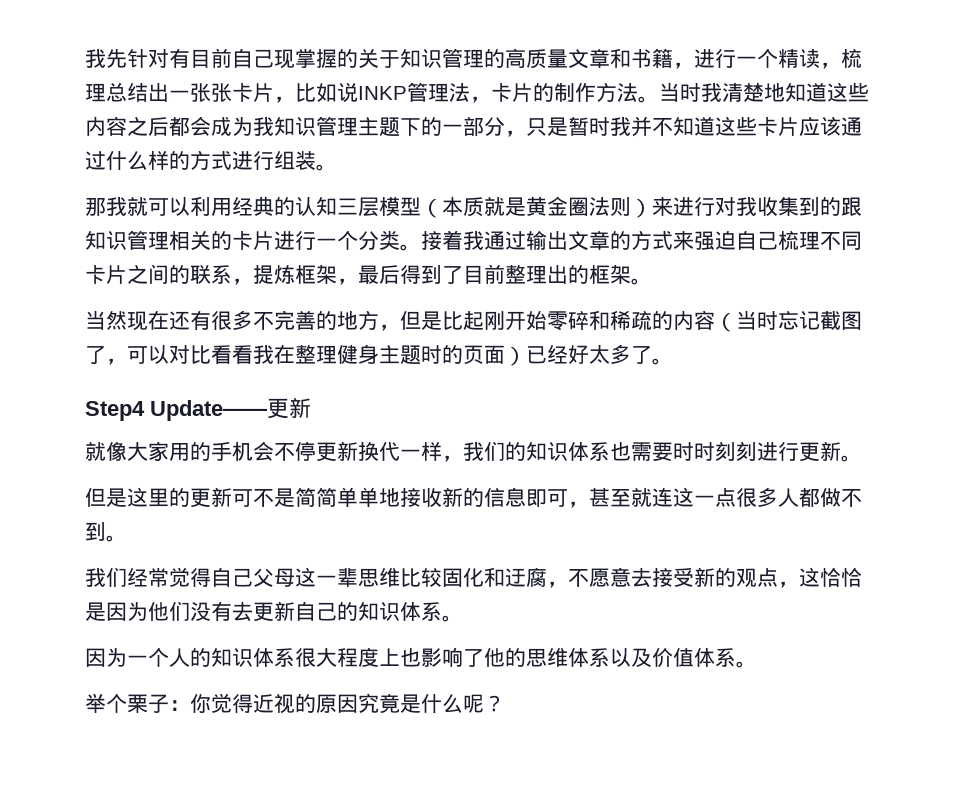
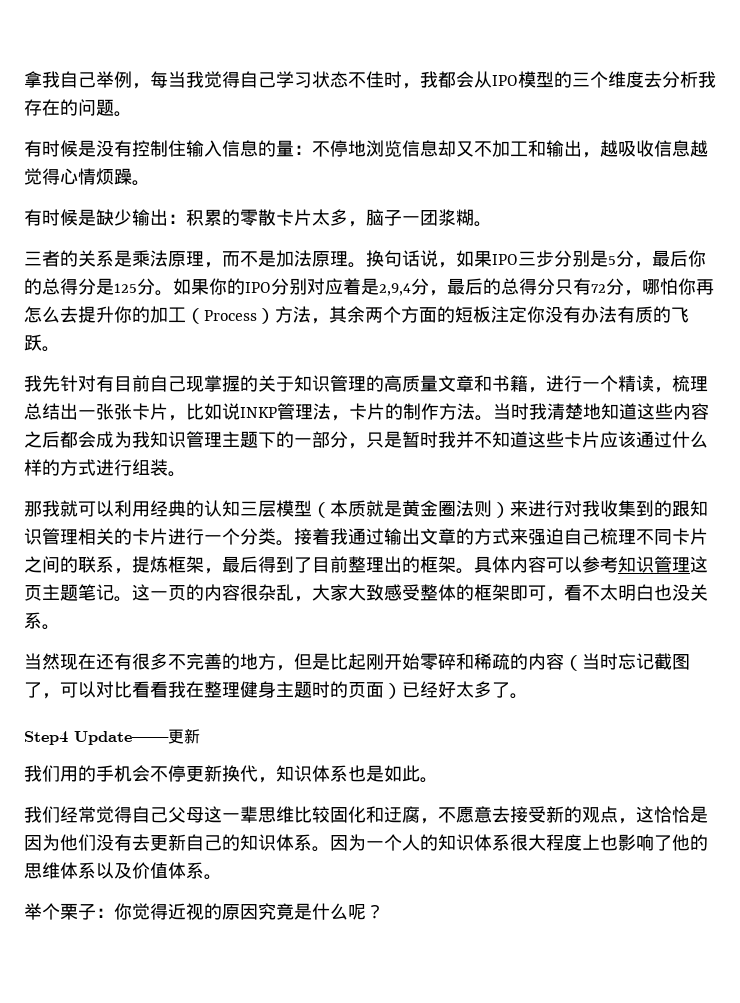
(85, 58) none -> [24,71,716,89] [24,99,132,117] [24,140,708,158] [24,168,150,186] [24,209,492,227] [24,250,706,268] [24,278,714,296] [24,306,689,324] [24,334,60,352] 拿我自己举例，每当我觉得自己学习状态不佳时，我都会从IPO模型的三个维度去分析我存在的问题。 // 有时候是没有控制住输入信息的量：不停地浏览信息却又不加工和输出，越吸收信息越觉得心情烦躁。 // 有时候是缺少输出：积累的零散卡片太多，脑子一团浆糊。 // 三者的关系是乘法原理，而不是加法原理。换句话说，如果IPO三步分别是5分，最后你的总得分是125分。如果你的IPO分别对应着是2,9,4分，最后的总得分只有72分，哪怕你再怎么去提升你的加工（Process）方法，其余两个方面的短板注定你没有办法有质的飞跃。 //
(652, 281) none -> [474,556,708,573] [24,584,708,602] [24,612,60,630] 具体内容可以参考知识管理这页主题笔记。这一页的内容很杂乱，大家大致感受整体的框架即可，看不太明白也没关系。
[85,441,169,461] 就像大家 -> [24,765,60,782] 我们
[400,441,862,462] [85,487,862,508] [85,522,106,541] 一样，我们的知识体系也需要时时刻刻进行更新。 // 但是这里的更新可不是简简单单地接收新的信息即可，甚至就连这一点很多人都做不到 -> [258,765,420,783] ，知识体系也是如此
(463, 618) // -> (330, 849) none

